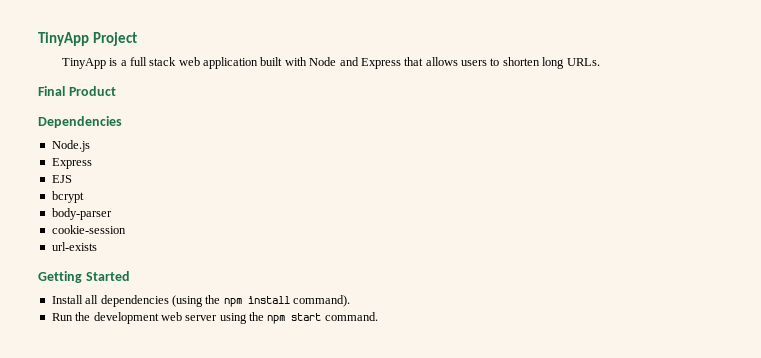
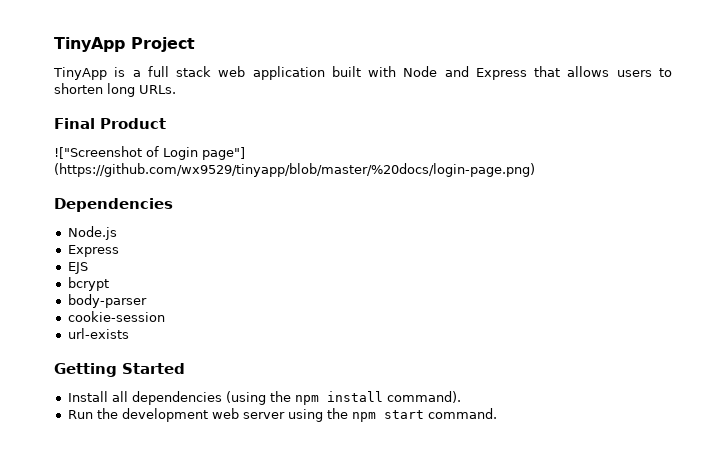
(116, 91) none -> [54,146,245,160] [54,163,535,177] // !["Screenshot of Login page"] (https://github.com/wx9529/tinyapp/blob/master/%20docs/login-page.png)

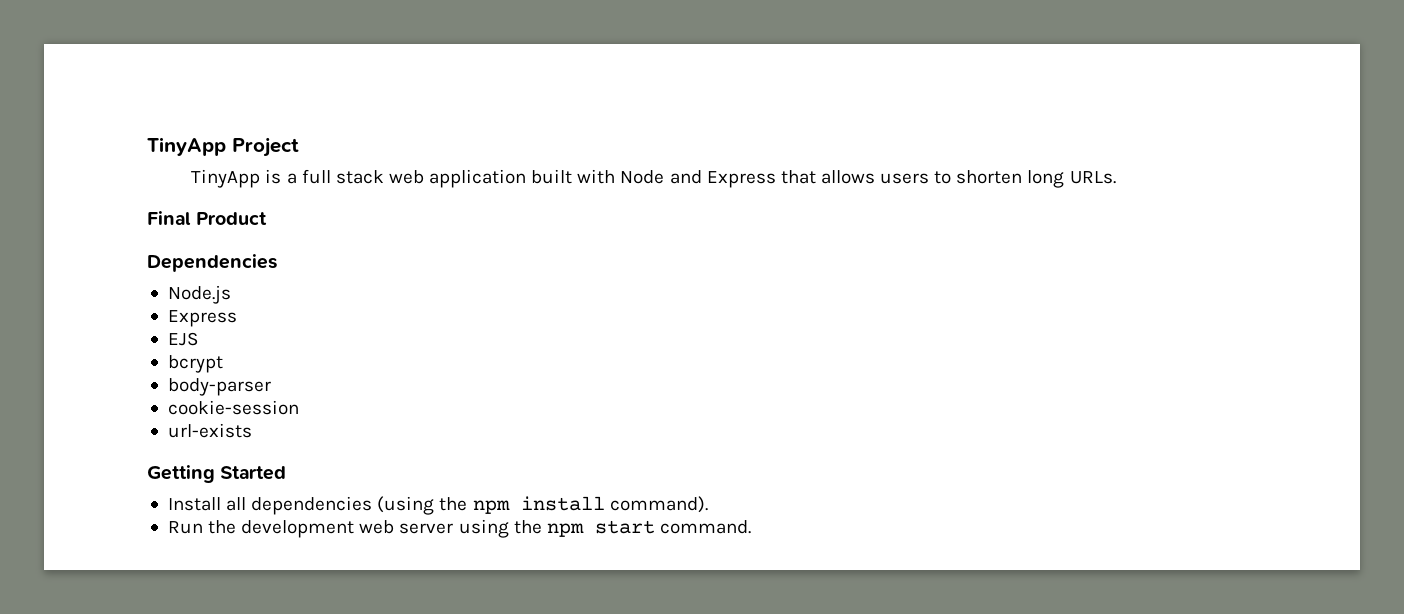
[54,146,245,160] [54,163,535,177] // !["Screenshot of Login page"] (https://github.com/wx9529/tinyapp/blob/master/%20docs/login-page.png) -> (268, 218) none

